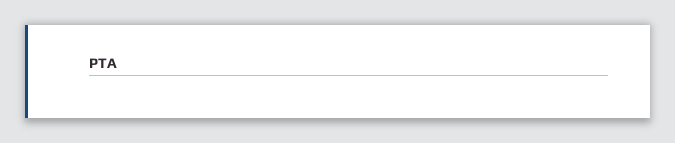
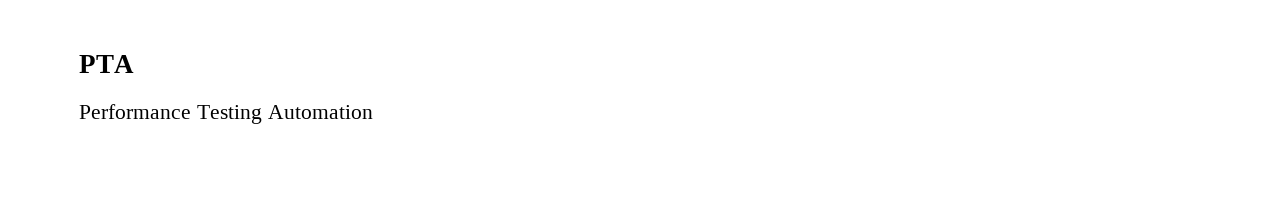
(117, 63) none -> [79,104,373,124] // Performance Testing Automation

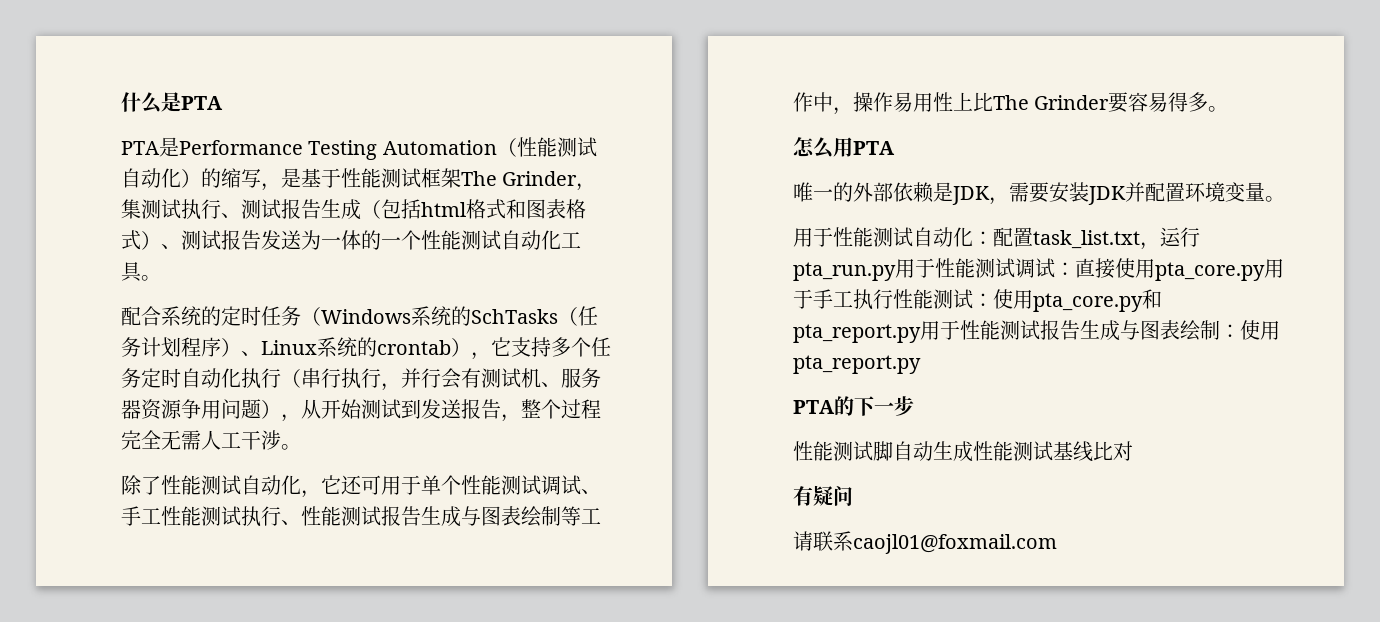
[79,55,134,73] PTA // -> [121,92,223,114] [121,137,179,157] 什么是PTA // PTA是
(373, 112) none -> [496,137,597,157] [121,168,597,191] [121,199,586,220] [121,230,581,250] [121,262,161,282] [121,306,598,326] [121,337,611,360] [121,368,601,391] [121,399,601,422] [121,430,301,450] [121,475,601,498] [121,506,601,527] [793,92,1229,115] [793,137,895,159] [793,182,1285,205] [793,227,1200,250] [793,258,1284,281] [793,289,1162,312] [793,320,1280,343] [793,355,921,374] [793,396,914,416] [793,441,1133,462] [793,485,853,506] [793,531,1057,554] （性能测试自动化）的缩写，是基于性能测试框架The Grinder，集测试执行、测试报告生成（包括html格式和图表格式）、测试报告发送为一体的一个性能测试自动化工具。 // 配合系统的定时任务（Windows系统的SchTasks（任务计划程序）、Linux系统的crontab），它支持多个任务定时自动化执行（串行执行，并行会有测试机、服务器资源争用问题），从开始测试到发送报告，整个过程完全无需人工干涉。 // 除了性能测试自动化，它还可用于单个性能测试调试、手工性能测试执行、性能测试报告生成与图表绘制等工作中，操作易用性上比The Grinder要容易得多。 // 怎么用PTA // 唯一的外部依赖是JDK，需要安装JDK并配置环境变量。 // 用于性能测试自动化：配置task_list.txt，运行pta_run.py用于性能测试调试：直接使用pta_core.py用于手工执行性能测试：使用pta_core.py和pta_report.py用于性能测试报告生成与图表绘制：使用pta_report.py // PTA的下一步 // 性能测试脚自动生成性能测试基线比对 // 有疑问 // 请联系caojl01@foxmail.com

